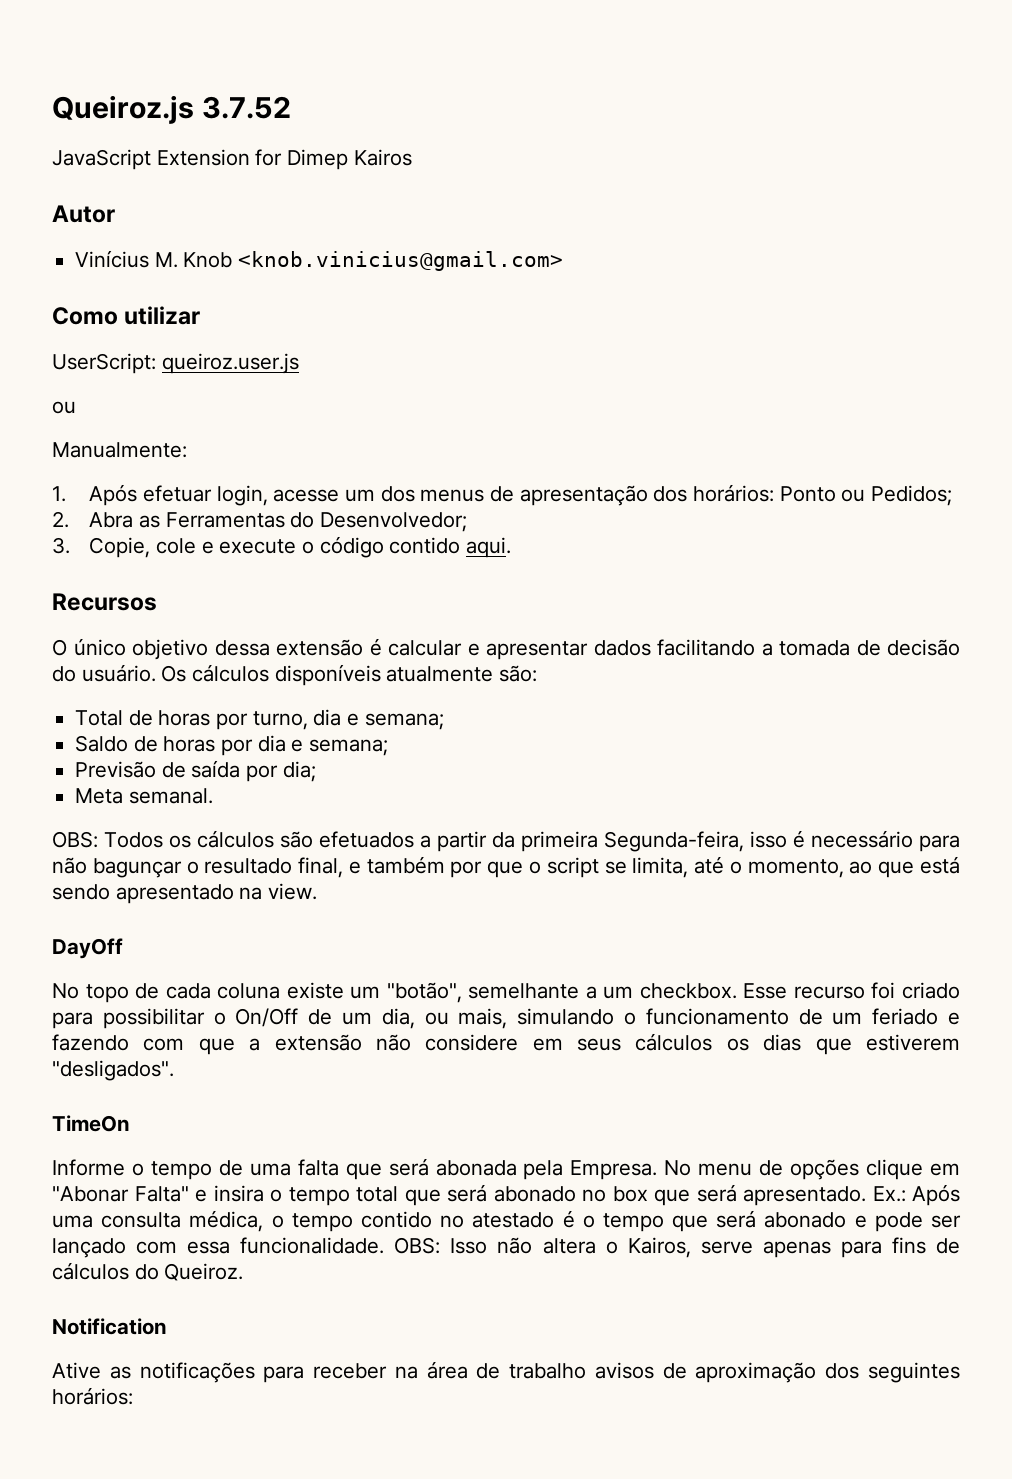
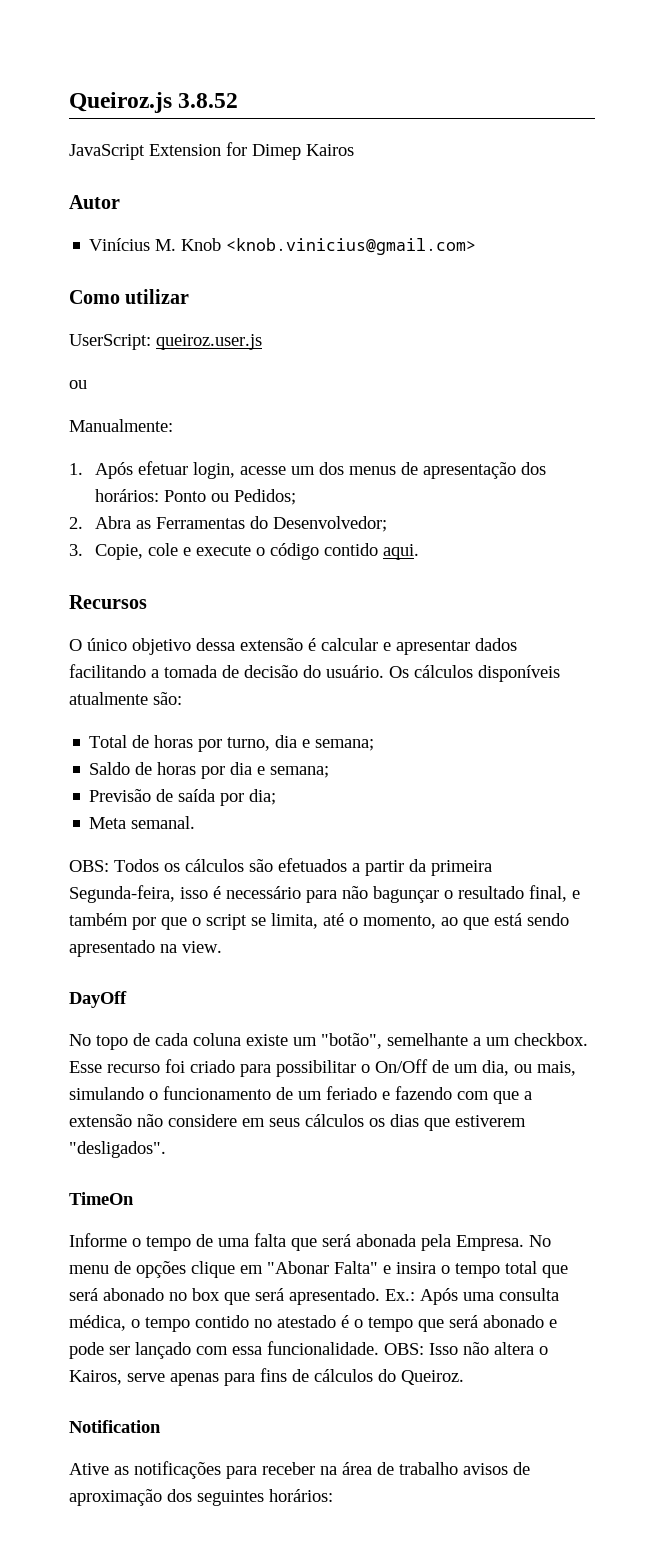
[201,96,291,119] 3.7.52 -> [178,93,239,108] 3.8.52

